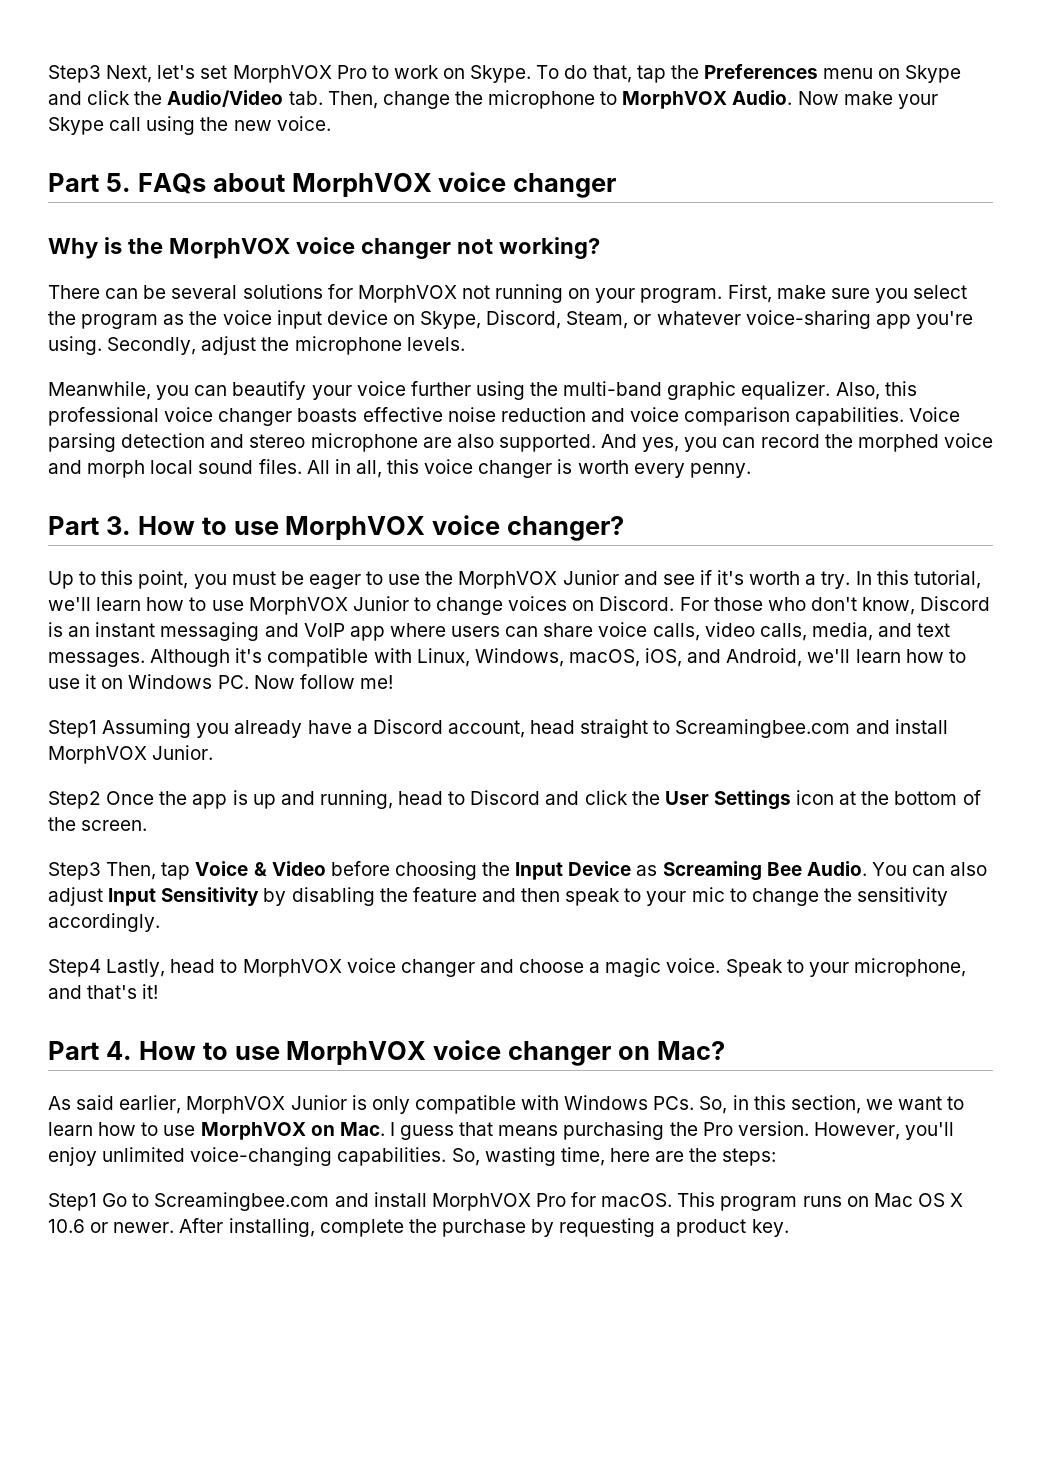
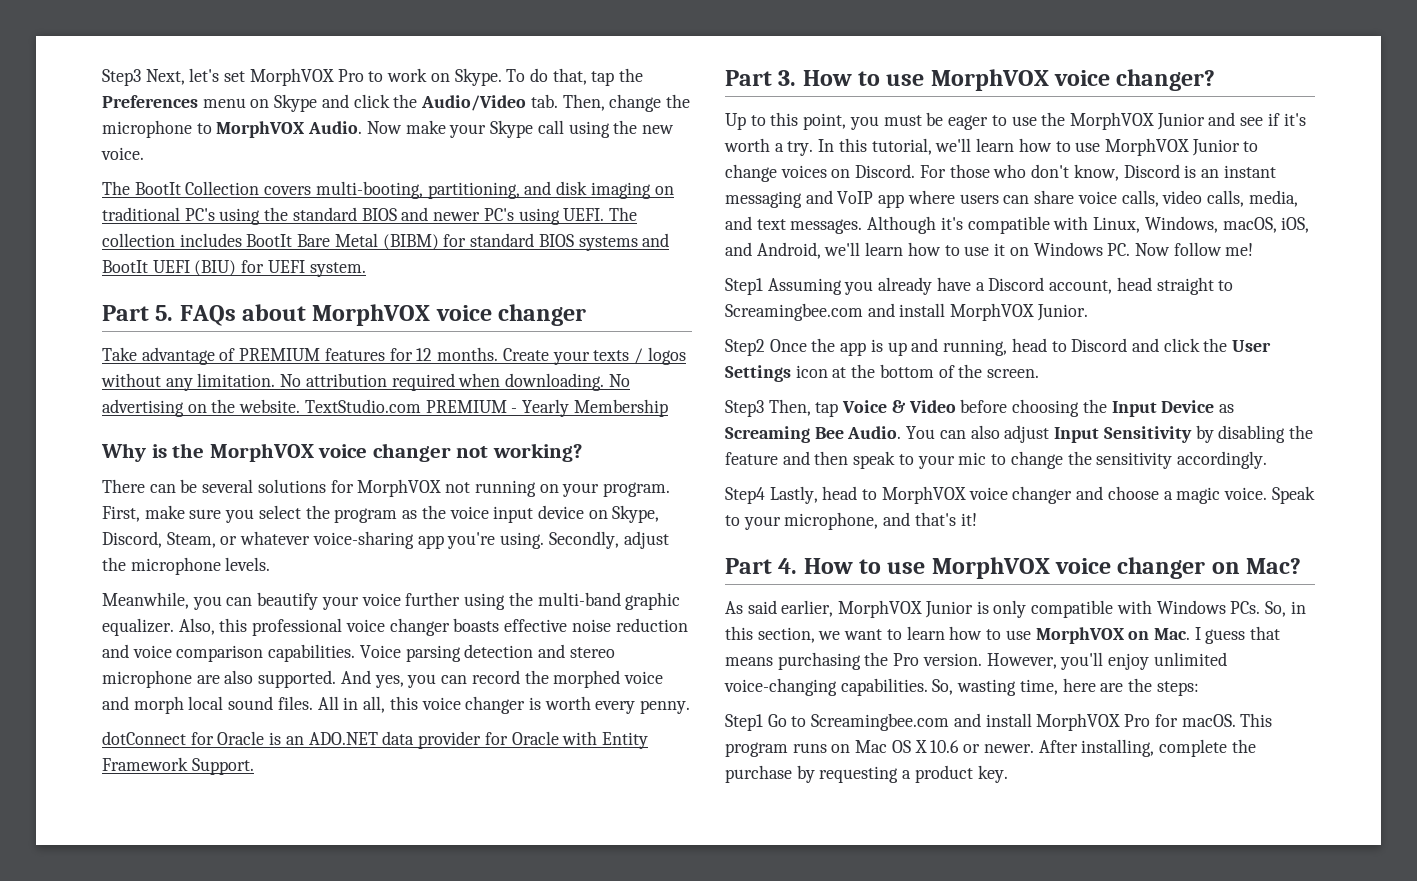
(331, 123) none -> [102,181,674,199] [102,207,637,225] [102,233,670,251] [102,260,366,277] // The BootIt Collection covers multi-booting, partitioning, and disk imaging on traditional PC's using the standard BIOS and newer PC's using UEFI. The collection includes BootIt Bare Metal (BIBM) for standard BIOS systems and BootIt UEFI (BIU) for UEFI system.
(617, 185) none -> [102,347,686,365] [101,373,630,391] [102,399,668,417] // Take advantage of PREMIUM features for 12 months. Create your texts / logos without any limitation. No attribution required when downloading. No advertising on the website. TextStudio.com PREMIUM - Yearly Membership
(751, 470) none -> [102,731,648,749] [102,757,254,775] // dotConnect for Oracle is an ADO.NET data provider for Oracle with Entity Framework Support.

